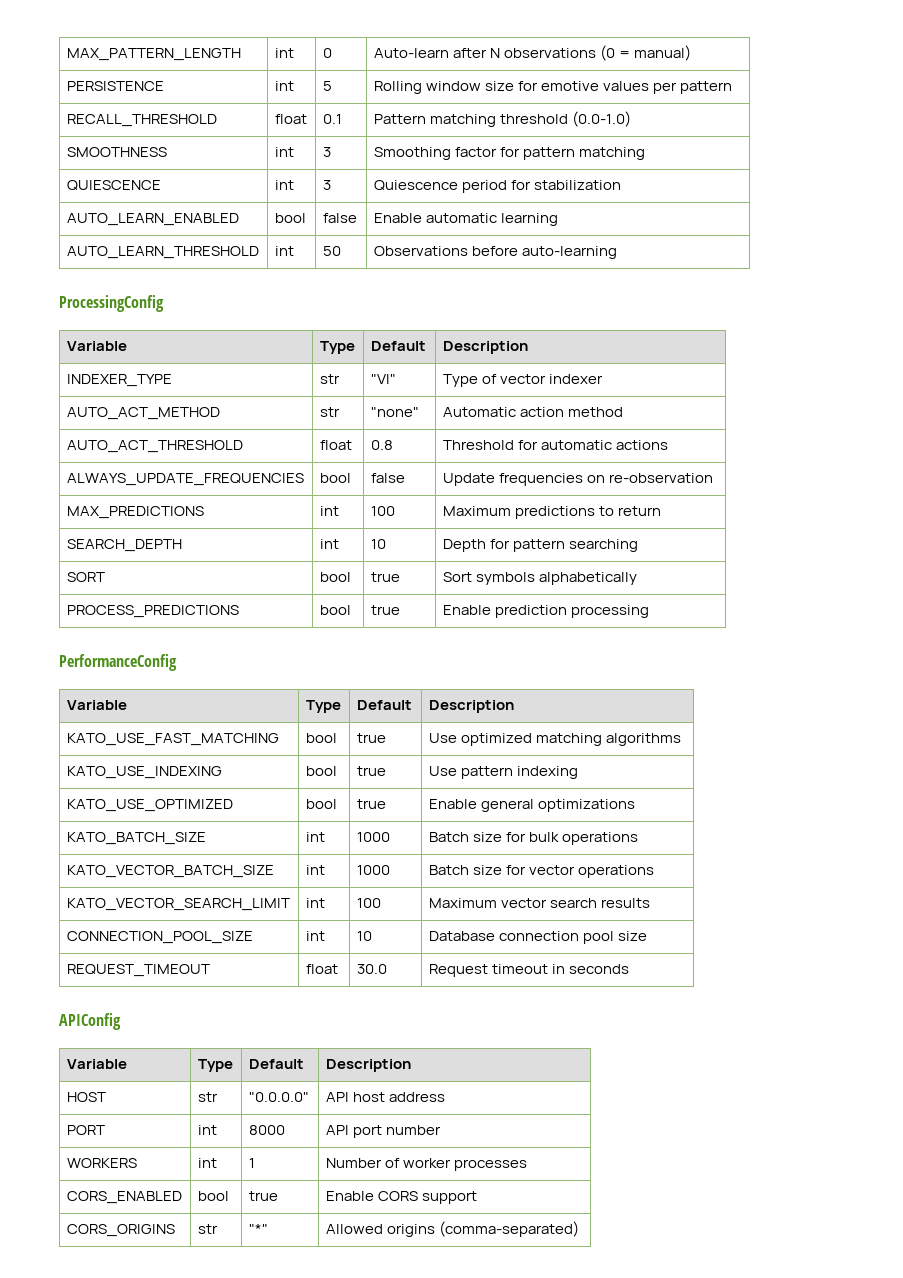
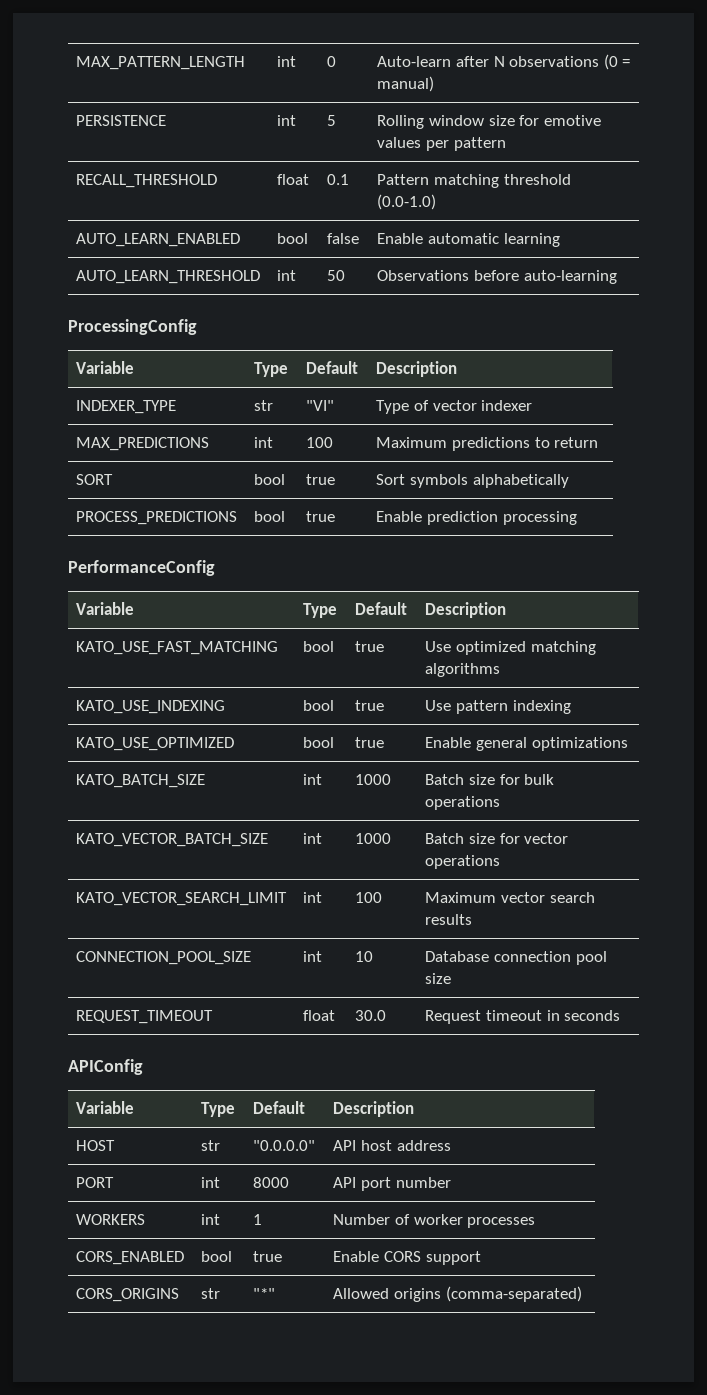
[66,147,167,157] [274,147,294,157] [322,147,331,157] [373,147,645,160] [66,180,161,191] [274,180,294,190] [322,180,331,190] [373,180,621,193] // SMOOTHNESS | int | 3 | Smoothing factor for pattern matching // QUIESCENCE | int | 3 | Quiescence period for stabilization -> (437, 202) none
[66,407,220,420] [319,407,340,417] [370,407,419,417] [442,407,623,417] [66,440,243,453] [319,440,352,450] [370,440,393,450] [442,440,668,450] [66,473,304,486] [319,473,351,483] [370,473,405,483] [442,473,713,486] // AUTO_ACT_METHOD | str | "none" | Automatic action method // AUTO_ACT_THRESHOLD | float | 0.8 | Threshold for automatic actions // ALWAYS_UPDATE_FREQUENCIES | bool | false | Update frequencies on re-observation -> (533, 405) none
[66,539,182,552] [319,539,339,549] [370,539,386,549] [442,539,638,552] // SEARCH_DEPTH | int | 10 | Depth for pattern searching -> (599, 442) none

